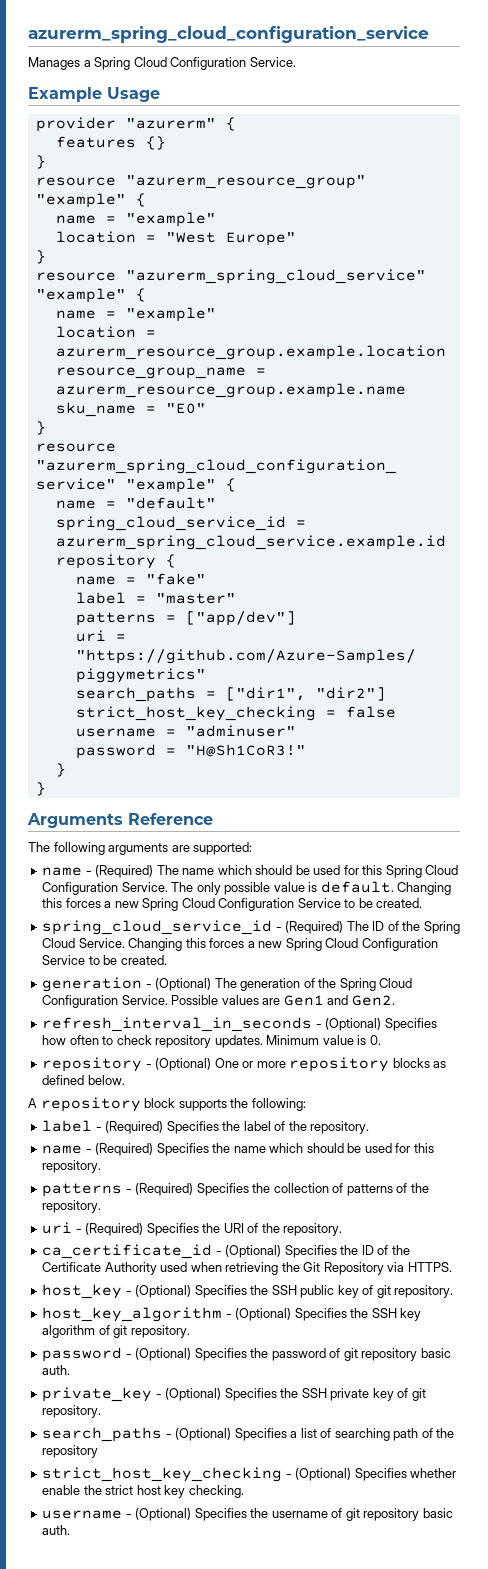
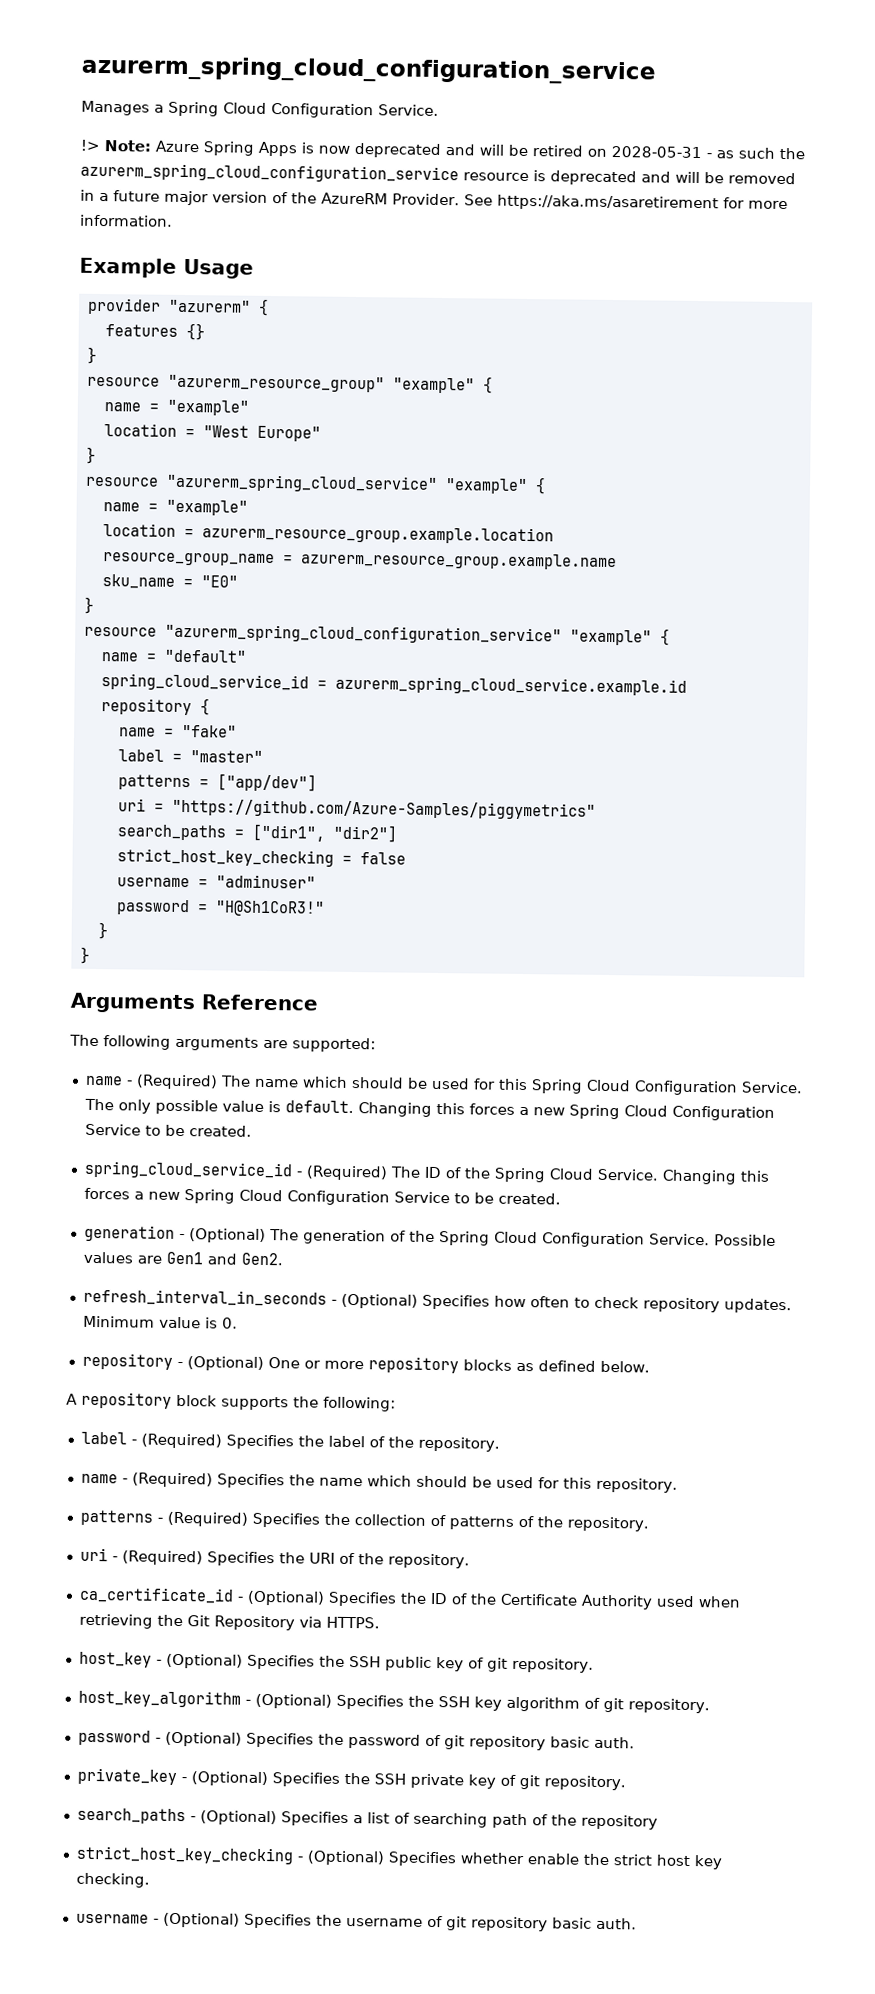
(296, 62) none -> [80,139,805,160] [80,162,796,186] [80,189,788,212] [79,214,173,227] // !> Note: Azure Spring Apps is now deprecated and will be retired on 2028-05-31 - as such the azurerm_spring_cloud_configuration_service resource is deprecated and will be removed in a future major version of the AzureRM Provider. See https://aka.ms/asaretirement for more information.

